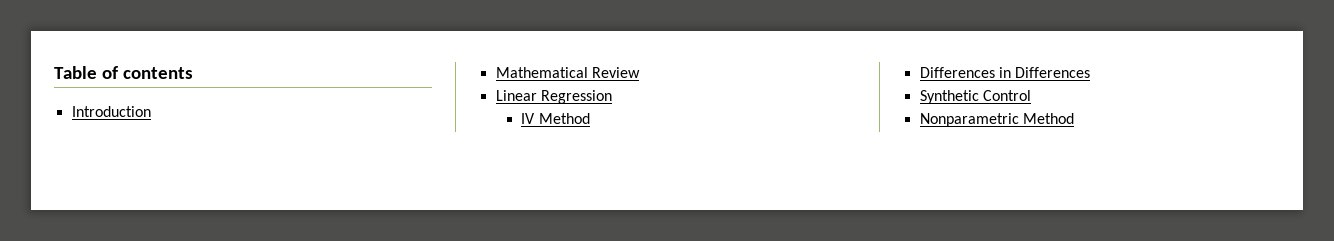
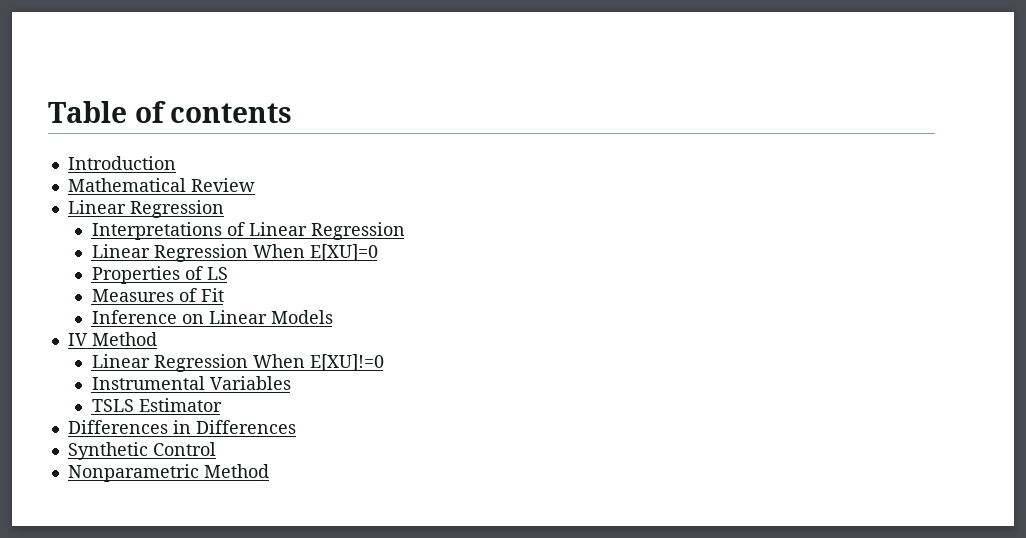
[521,113,590,124] IV Method -> [91,222,405,240] [91,244,378,262] [91,266,228,284] [91,288,224,302] [91,310,333,324] [67,332,157,346] [91,354,384,372] [91,376,291,390] [91,398,222,412] Interpretations of Linear Regression // Linear Regression When E[XU]=0 // Properties of LS // Measures of Fit // Inference on Linear Models // IV Method // Linear Regression When E[XU]!=0 // Instrumental Variables // TSLS Estimator

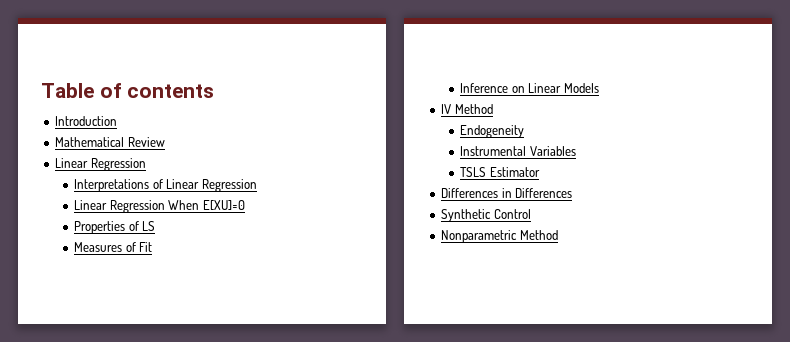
[91,354,384,372] Linear Regression When E[XU]!=0 -> [460,125,525,138] Endogeneity

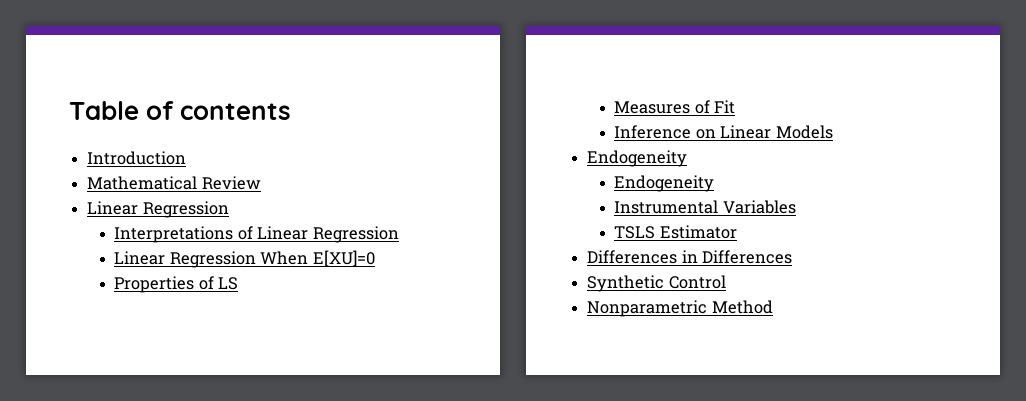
[441,104,493,114] IV Method -> [587,150,688,167] Endogeneity

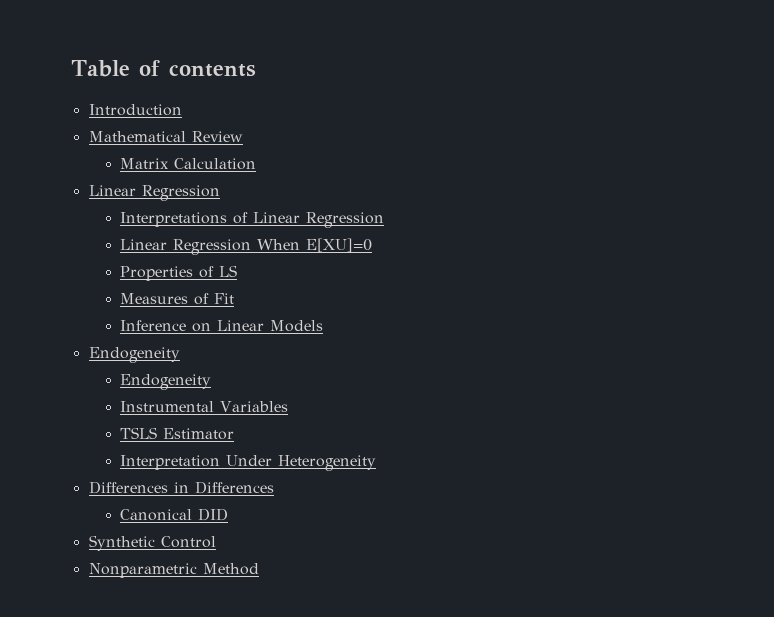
(261, 183) none -> [120,158,257,170] // Matrix Calculation
(737, 232) none -> [120,455,377,471] // Interpretation Under Heterogeneity
(793, 257) none -> [120,508,229,521] // Canonical DID

